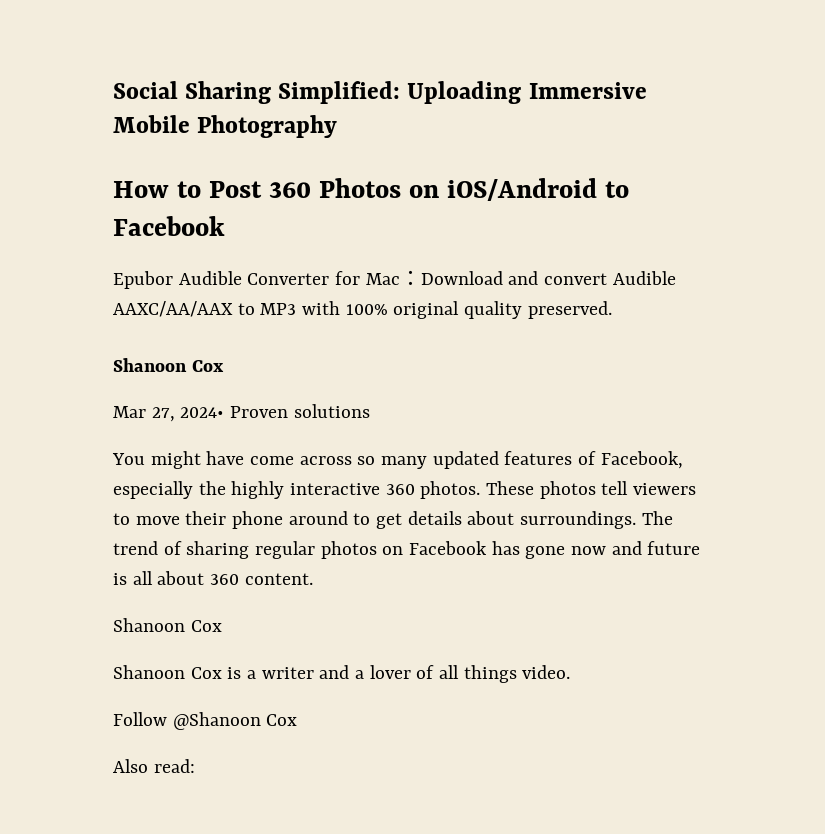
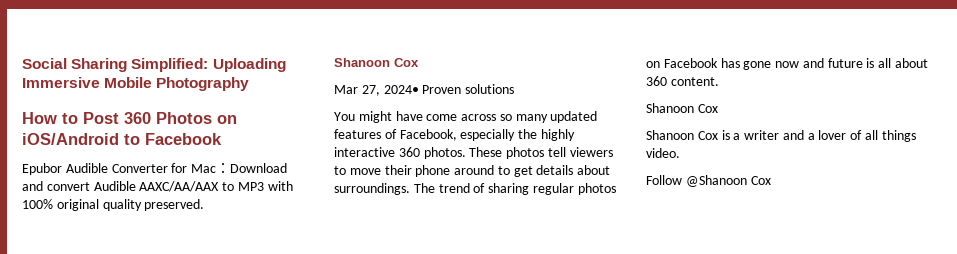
[113,759,195,773] // Also read: -> (771, 180) none

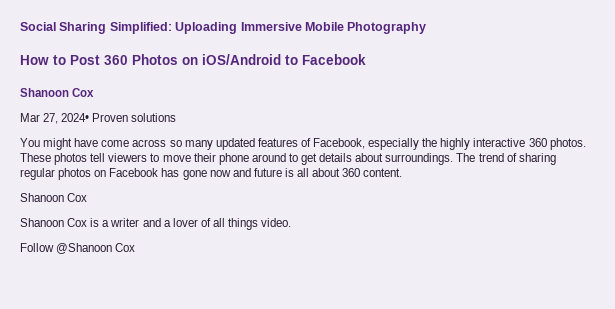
[22,163,288,175] [22,181,293,192] [22,199,205,211] // Epubor Audible Converter for Mac：Download and convert Audible AAXC/AA/AAX to MP3 with 100% original quality preserved. -> (366, 59) none

